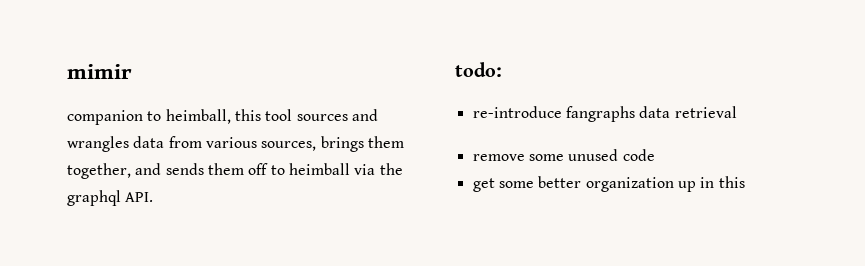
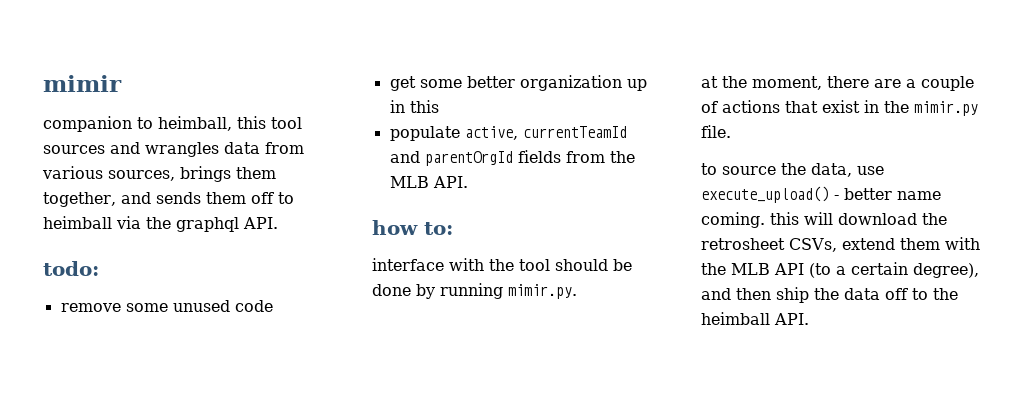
[472,106,737,122] // re-introduce fangraphs data retrieval -> (99, 268) none
(745, 182) none -> [389,126,627,141] [389,150,635,166] [389,176,468,188] [372,220,453,235] [372,258,632,271] [372,283,577,299] [701,76,974,91] [701,100,978,116] [701,125,731,138] [701,163,884,177] [701,186,941,203] [701,212,947,228] [701,237,980,252] [701,262,979,278] [701,287,958,303] [701,312,809,325] // populate active, currentTeamId and parentOrgId fields from the MLB API. // how to: // interface with the tool should be done by running mimir.py. // at the moment, there are a couple of actions that exist in the mimir.py file. // to source the data, use execute_upload() - better name coming. this will download the retrosheet CSVs, extend them with the MLB API (to a certain degree), and then ship the data off to the heimball API.

